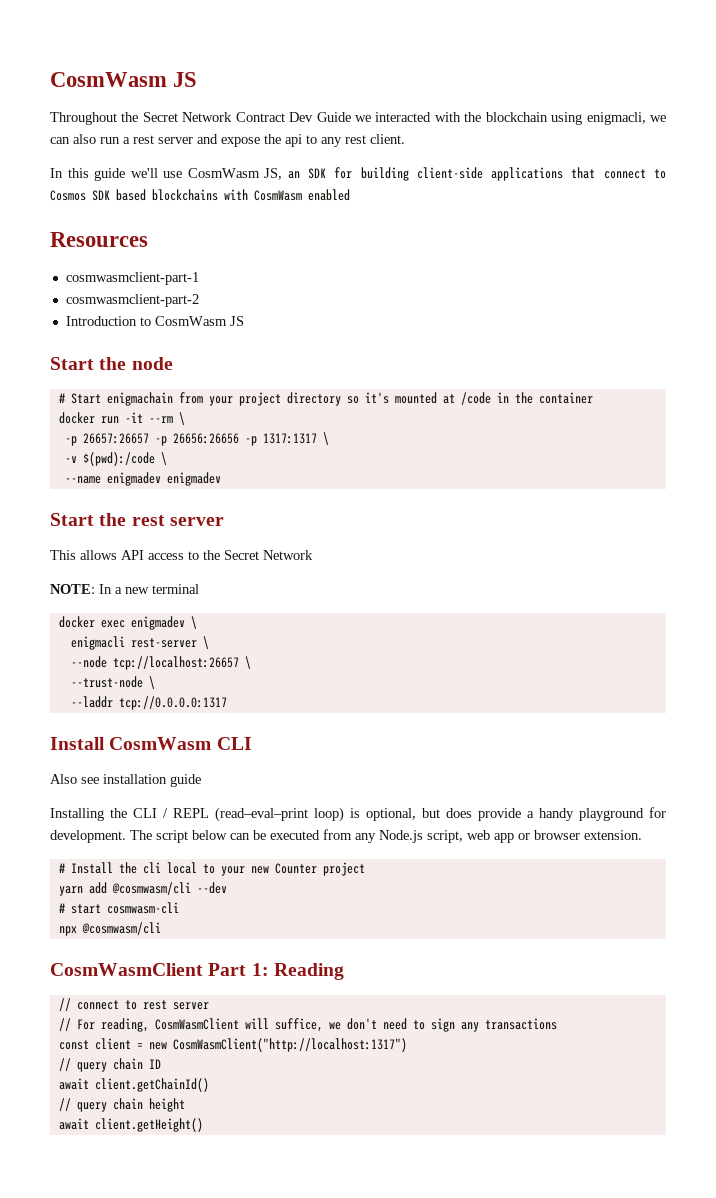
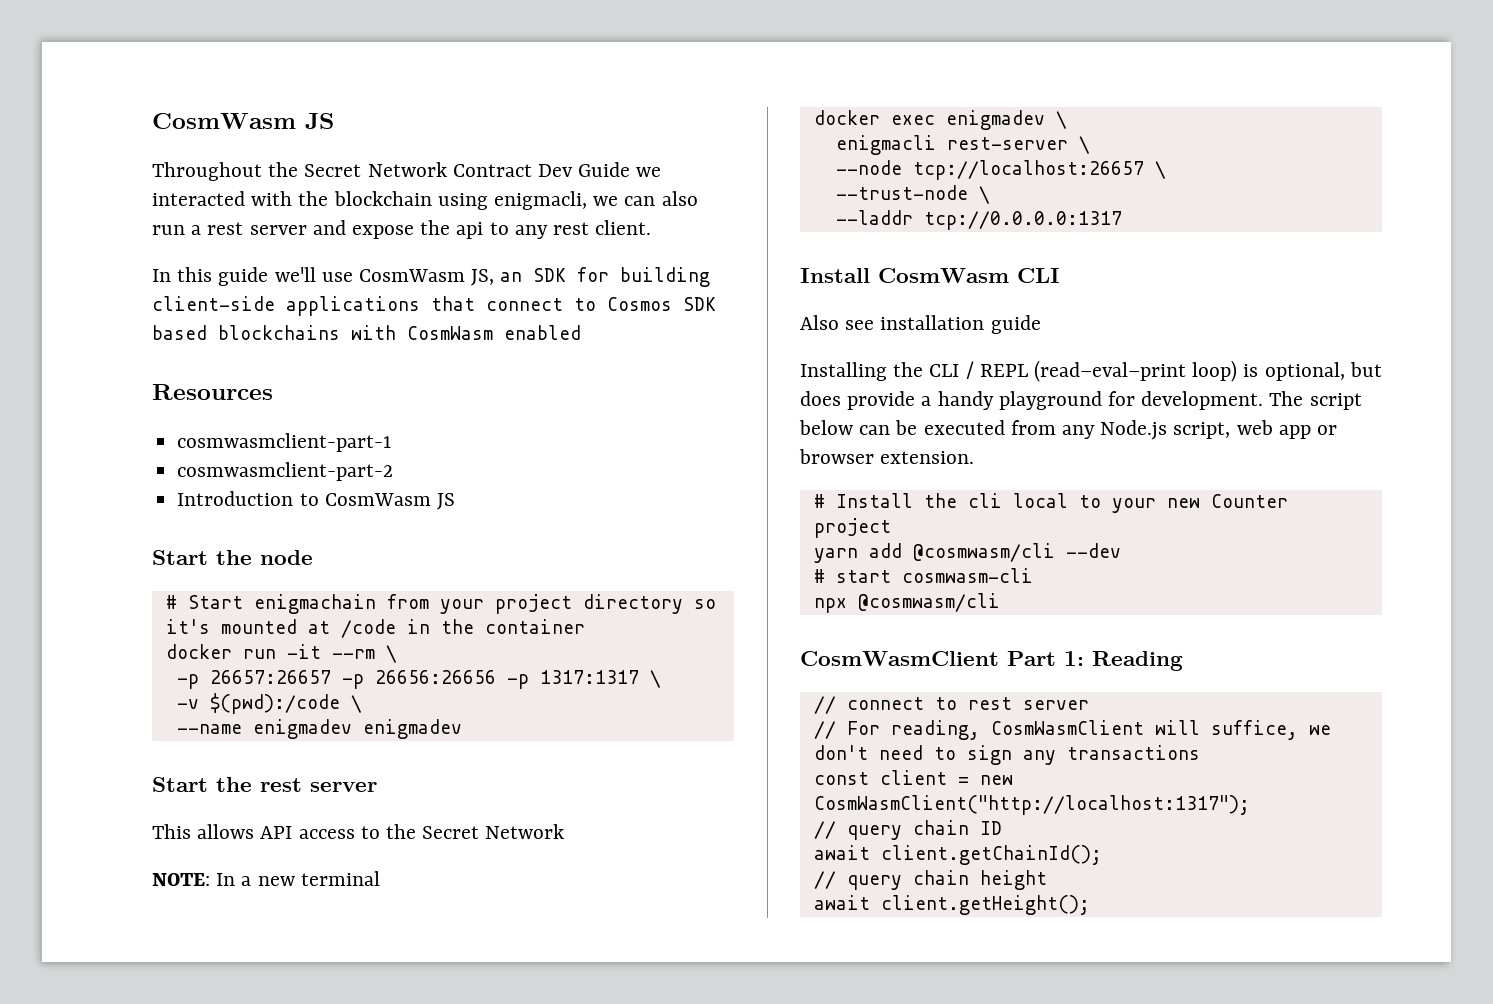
[172,1038,407,1052] CosmWasmClient("http://localhost:1317") -> [813,795,1250,815] CosmWasmClient("http://localhost:1317");
[94,1078,209,1092] client.getChainId() -> [880,845,1102,865] client.getChainId();
[94,1118,203,1132] client.getHeight() -> [880,895,1090,915] client.getHeight();

